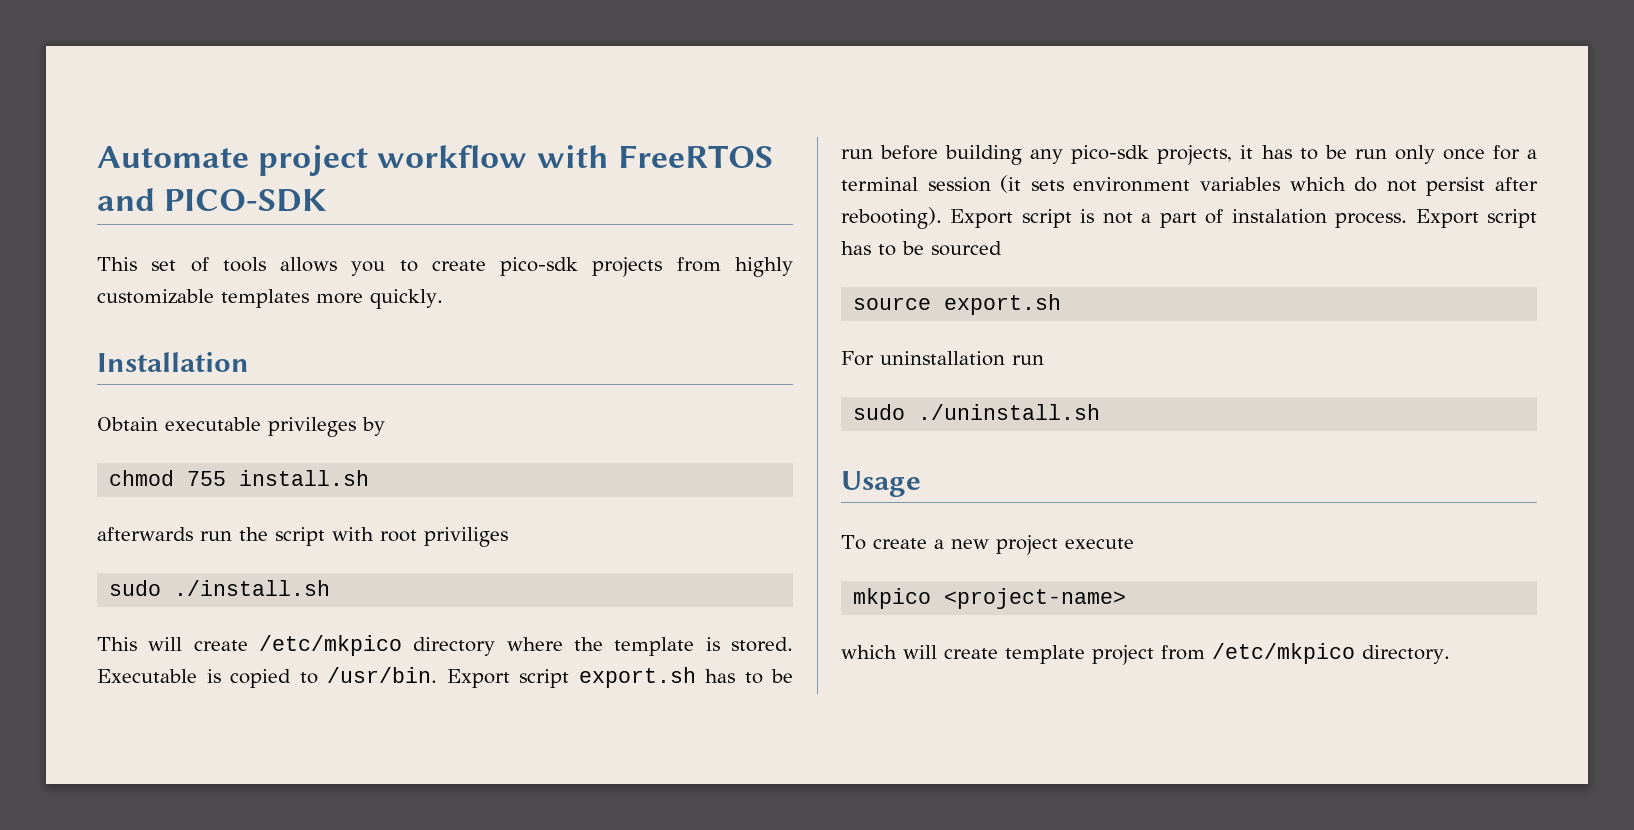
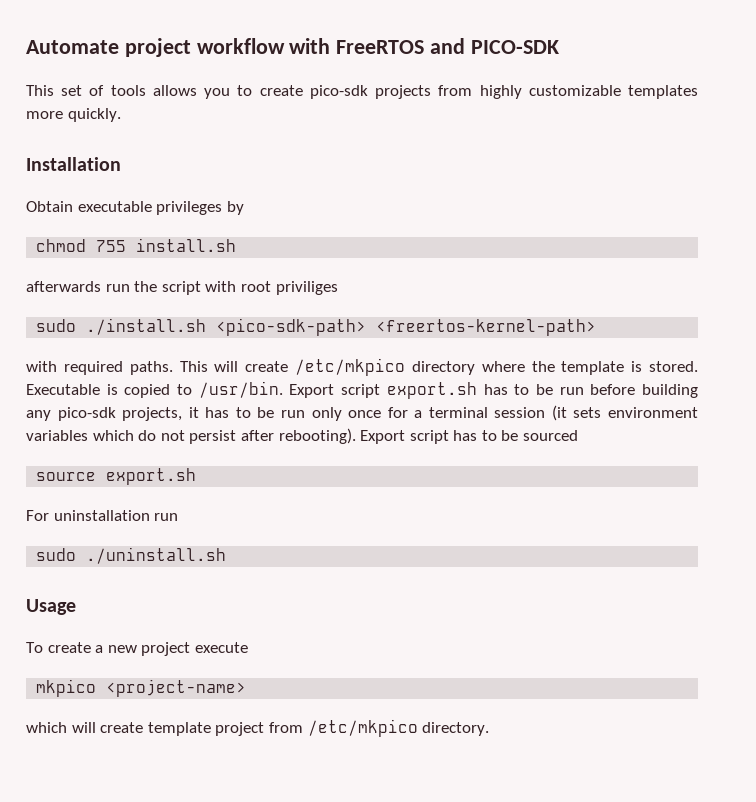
(331, 588) // -> [216,318,597,336] [26,361,173,375] <pico-sdk-path> <freertos-kernel-path> // with required paths.
[1080,209,1537,228] is not a part of instalation process. Export script -> (449, 437) none

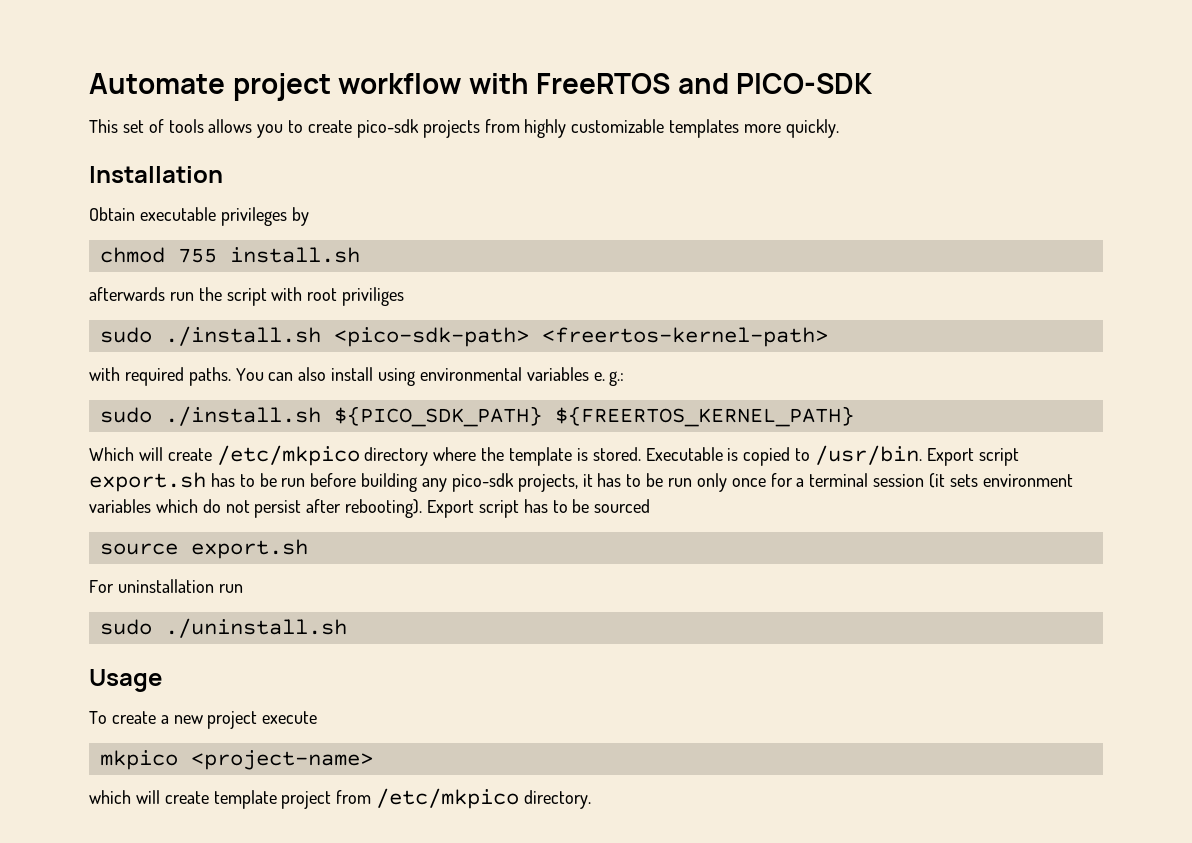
[179,361,208,372] This -> [235,367,625,386] [99,406,854,427] [89,447,134,461] You can also install using environmental variables e. g.: // sudo ./install.sh ${PICO_SDK_PATH} ${FREERTOS_KERNEL_PATH} // Which

